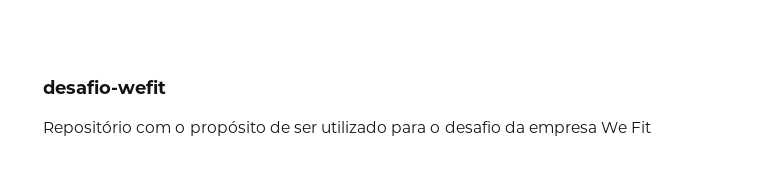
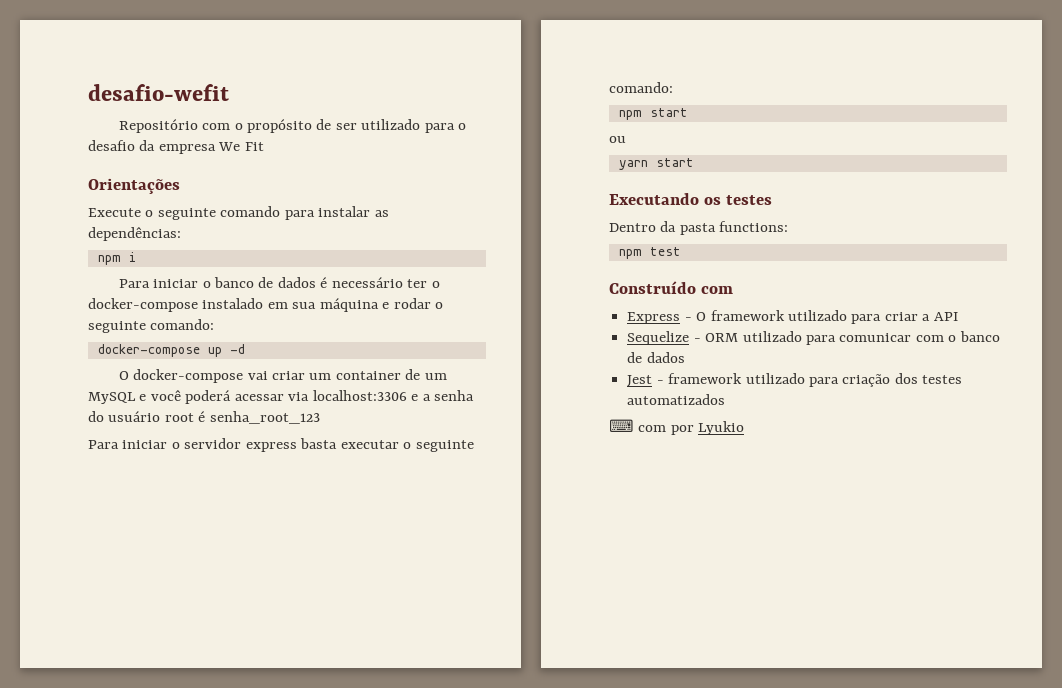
(652, 127) none -> [88,178,180,194] [88,206,389,220] [88,227,181,241] [97,252,136,265] [118,277,440,288] [88,298,444,312] [88,319,215,333] [97,344,245,357] [118,369,447,383] [88,390,475,404] [88,411,320,424] [88,438,474,452] [609,82,673,93] [618,108,688,120] [609,136,626,143] [618,158,694,170] [609,193,773,205] [609,221,789,235] [618,247,681,259] [609,281,734,294] [627,310,958,324] [627,331,1000,345] [627,352,685,363] [627,373,963,387] [627,394,726,405] [609,419,745,435] // Orientações // Execute o seguinte comando para instalar as dependências: // npm i // Para iniciar o banco de dados é necessário ter o docker-compose instalado em sua máquina e rodar o seguinte comando: // docker-compose up -d // O docker-compose vai criar um container de um MySQL e você poderá acessar via localhost:3306 e a senha do usuário root é senha_root_123 // Para iniciar o servidor express basta executar o seguinte comando: // npm start // ou // yarn start // Executando os testes // Dentro da pasta functions: // npm test // Construído com // Express - O framework utilizado para criar a API // Sequelize - ORM utilizado para comunicar com o banco de dados // Jest - framework utilizado para criação dos testes automatizados // ⌨ com por Lyukio

